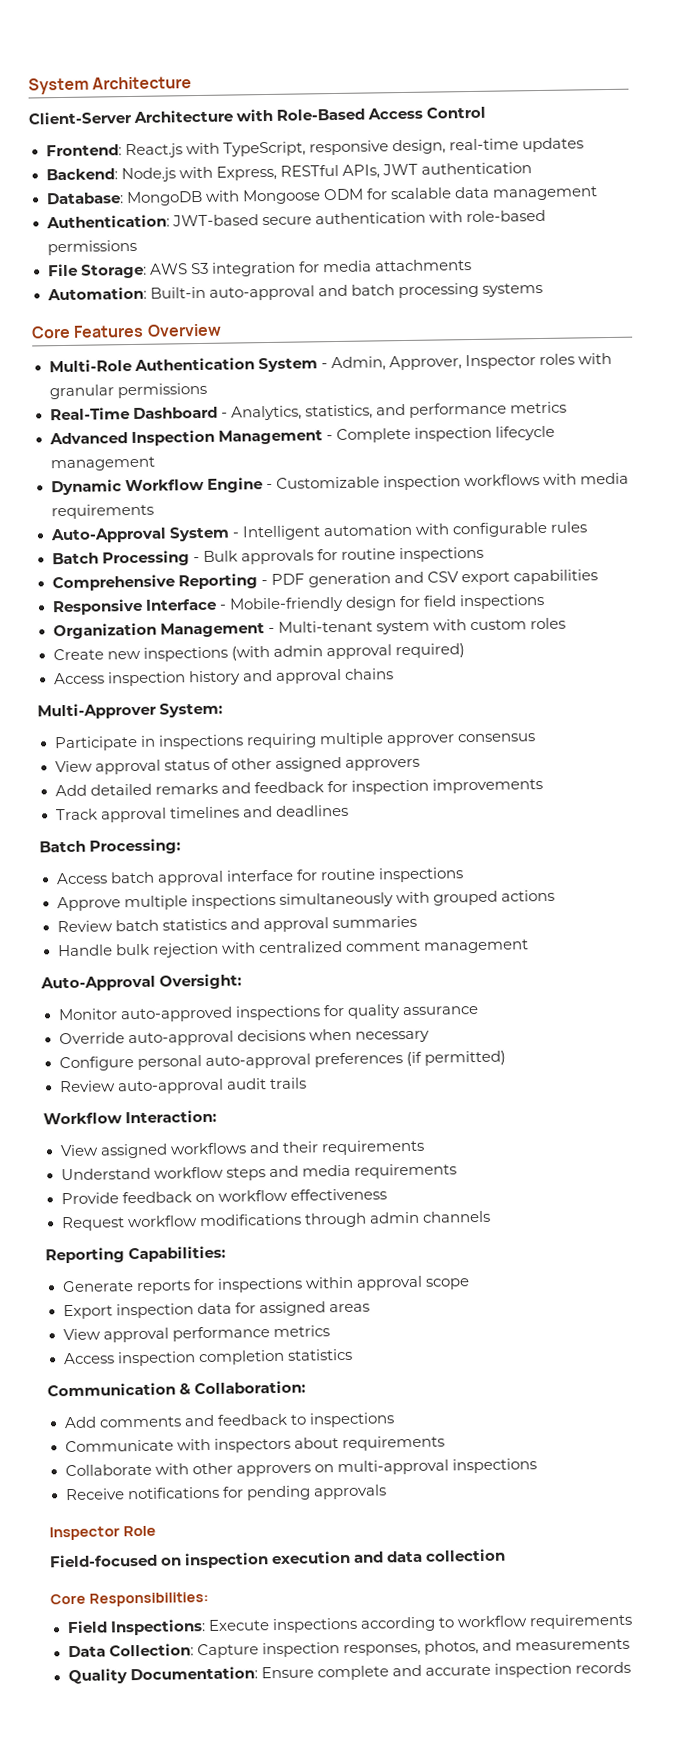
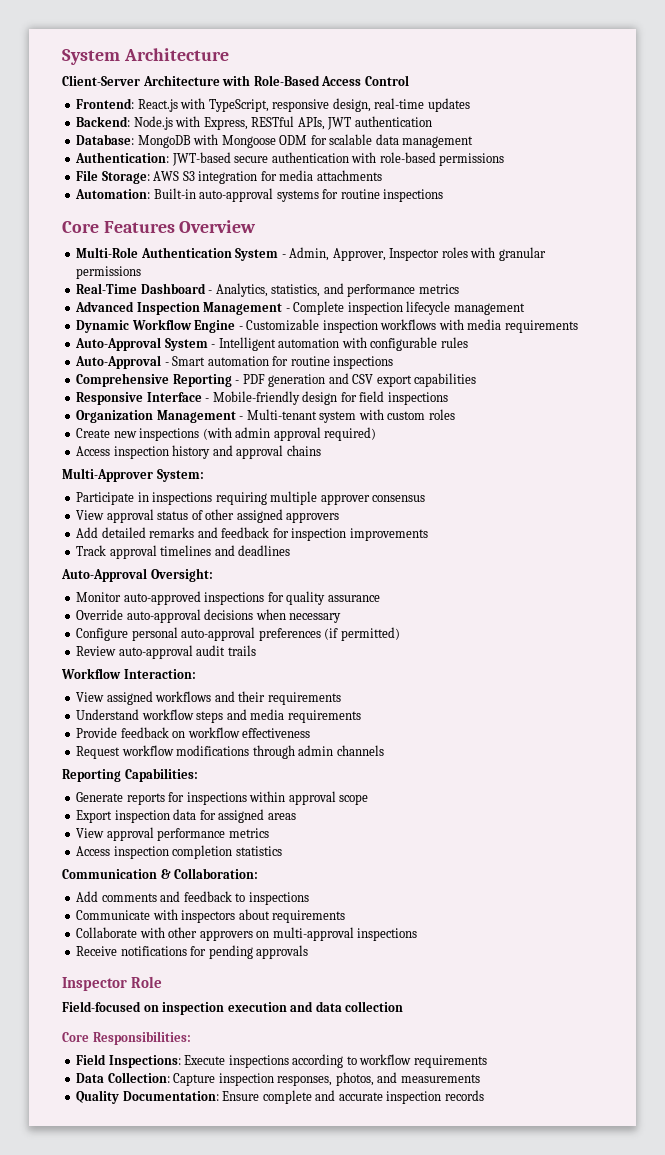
[317,282,543,299] and batch processing systems -> [276,189,444,202] systems for routine inspections
[51,549,314,567] Batch Processing - Bulk approvals -> [75,355,269,369] Auto-Approval - Smart automation
[39,838,182,855] [55,867,464,886] [56,889,555,912] [56,915,417,933] [56,939,529,958] // Batch Processing: // Access batch approval interface for routine inspections // Approve multiple inspections simultaneously with grouped actions // Review batch statistics and approval summaries // Handle bulk rejection with centralized comment management -> (291, 550) none

